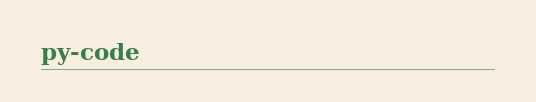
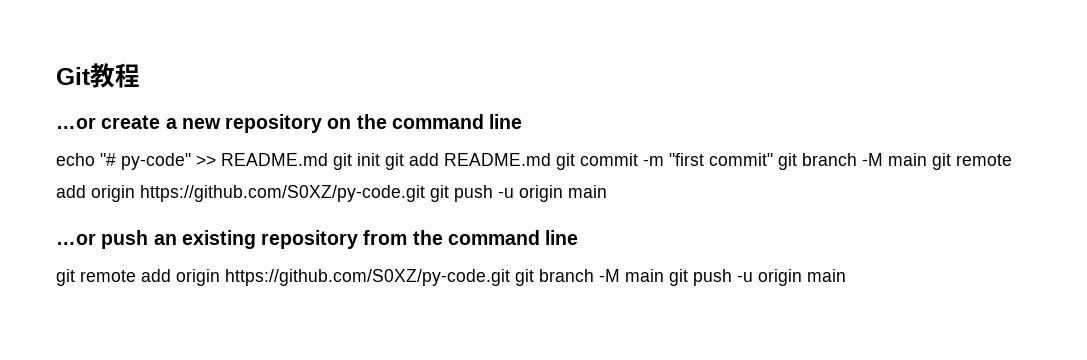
[41,43,140,65] py-code -> [56,63,140,88] [56,114,523,133] [56,153,1012,170] [56,185,607,202] [56,230,579,249] [56,269,846,286] Git教程 // …or create a new repository on the command line // echo "# py-code" >> README.md git init git add README.md git commit -m "first commit" git branch -M main git remote add origin https://github.com/S0XZ/py-code.git git push -u origin main // …or push an existing repository from the command line // git remote add origin https://github.com/S0XZ/py-code.git git branch -M main git push -u origin main

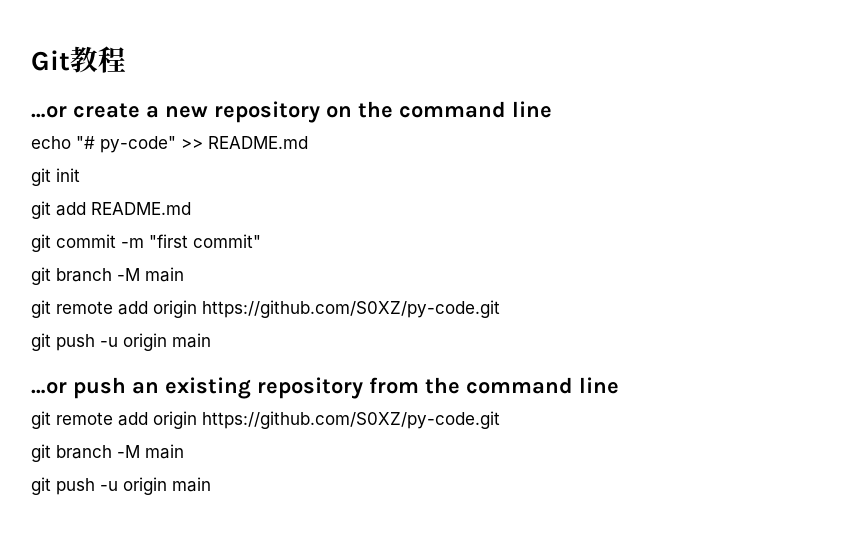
(328, 159) none -> (308, 142) //
(380, 159) none -> (80, 175) //
(551, 159) none -> (191, 208) //
[778,153,1012,170] [56,185,425,202] git branch -M main git remote add origin https://github.com/S0XZ/py-code.git -> [31,267,184,285] [31,300,500,318] // git branch -M main // git remote add origin https://github.com/S0XZ/py-code.git //
[515,269,664,286] git branch -M main -> [31,444,184,462] // git branch -M main //

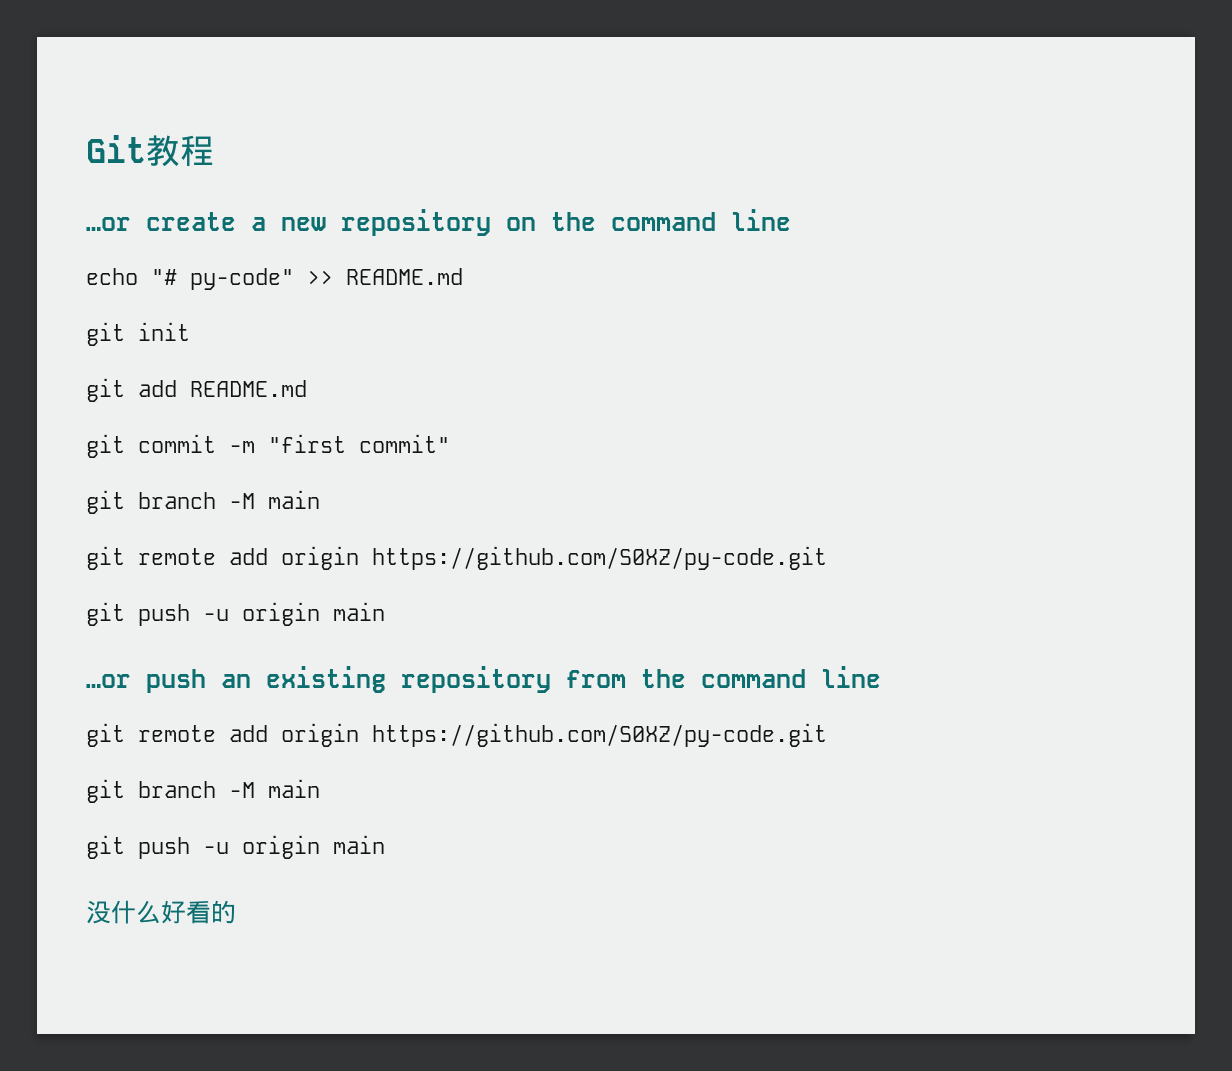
(211, 484) none -> [86,900,236,924] // 没什么好看的

